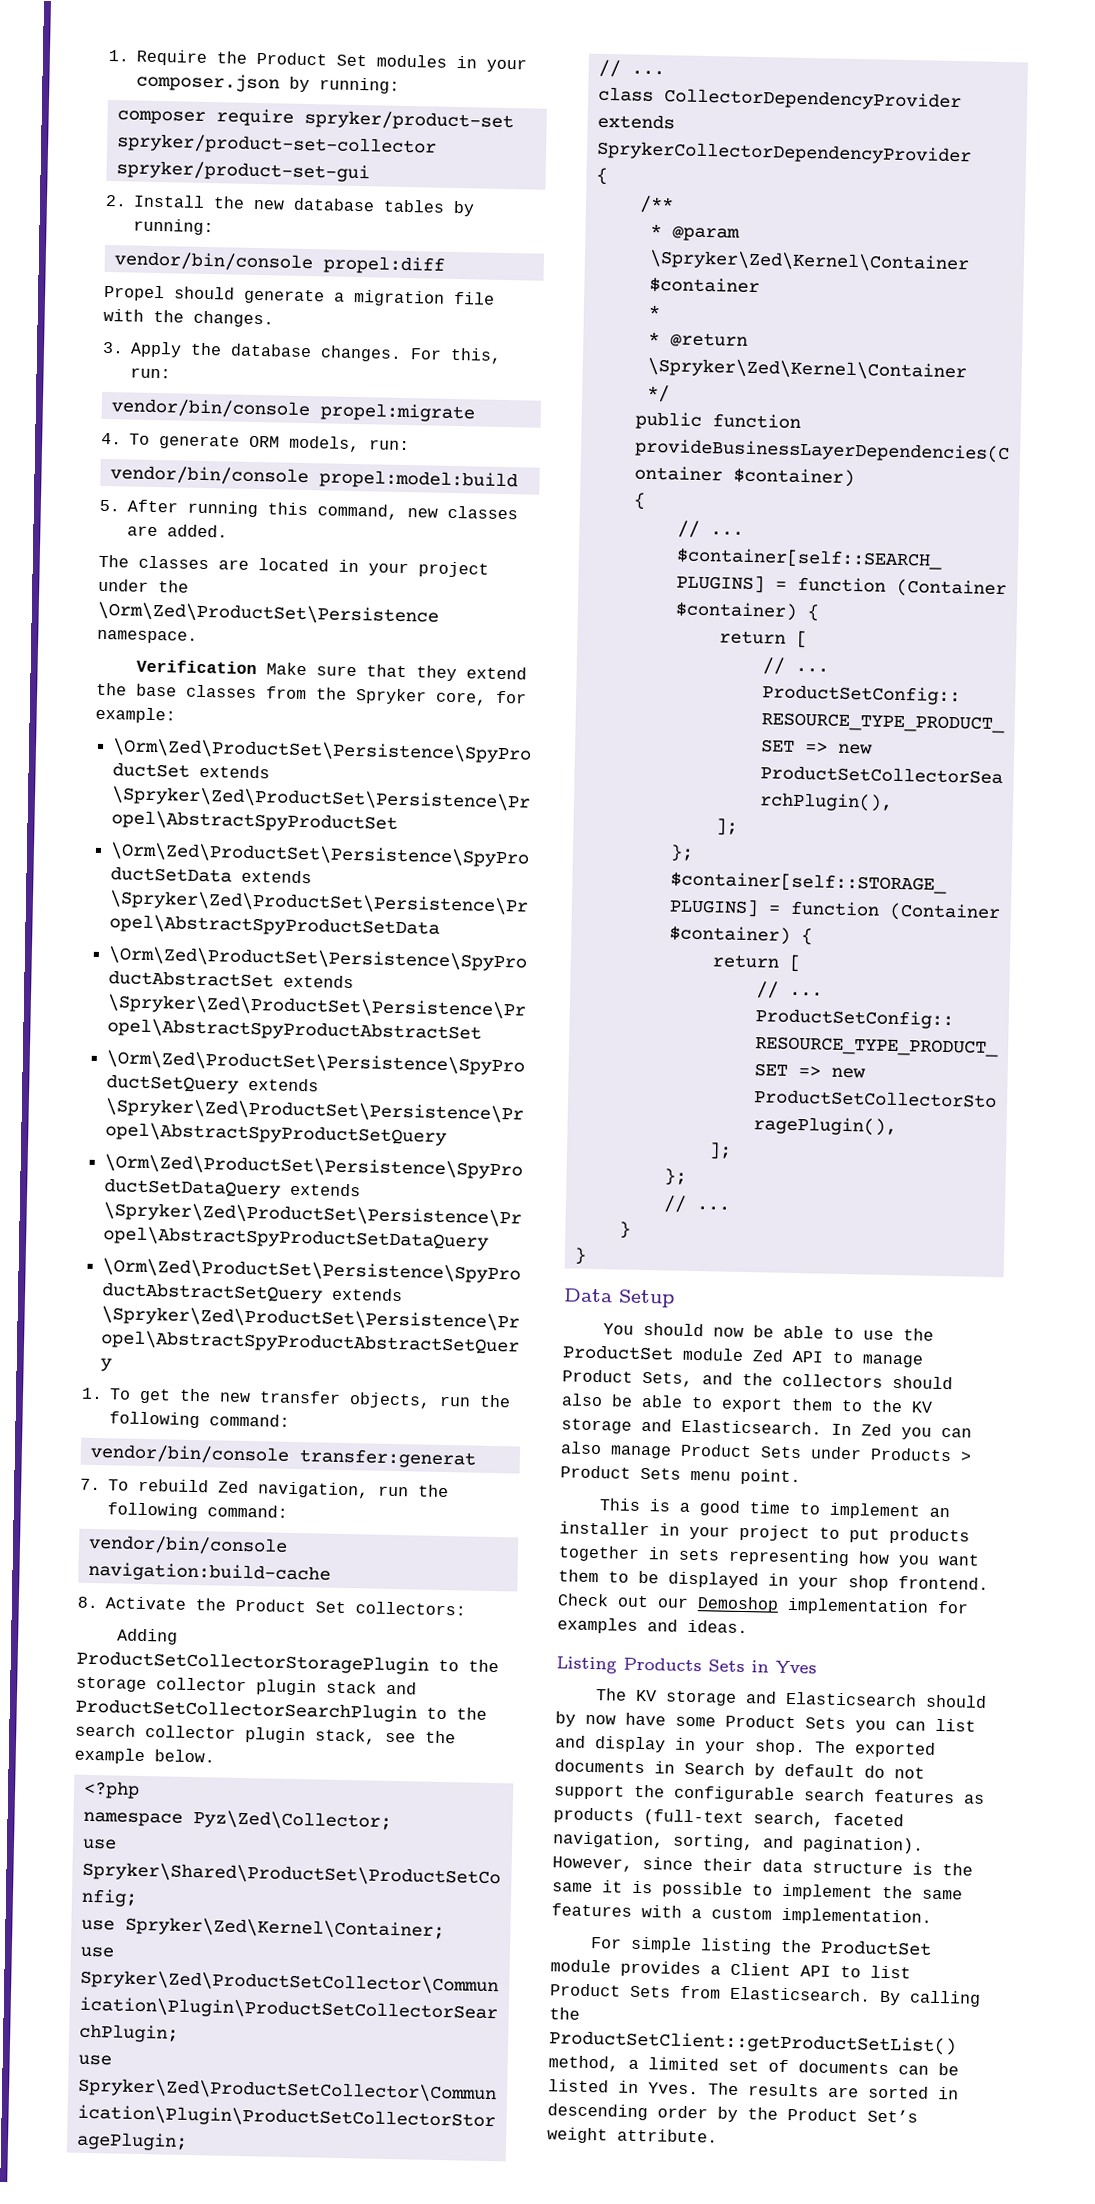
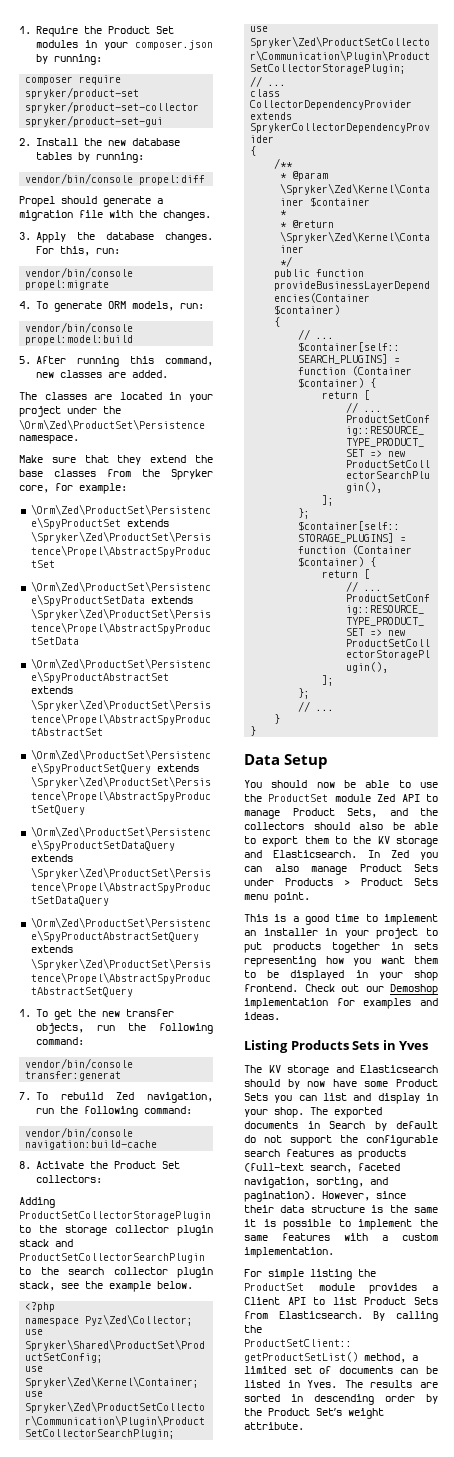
[136,659,258,675] Verification -> (79, 439) none

